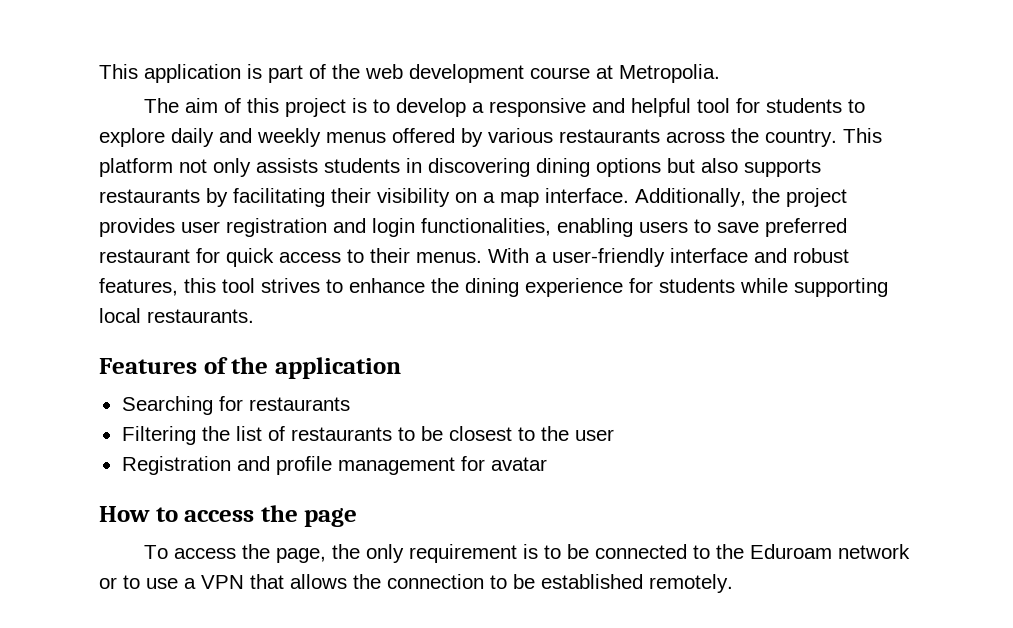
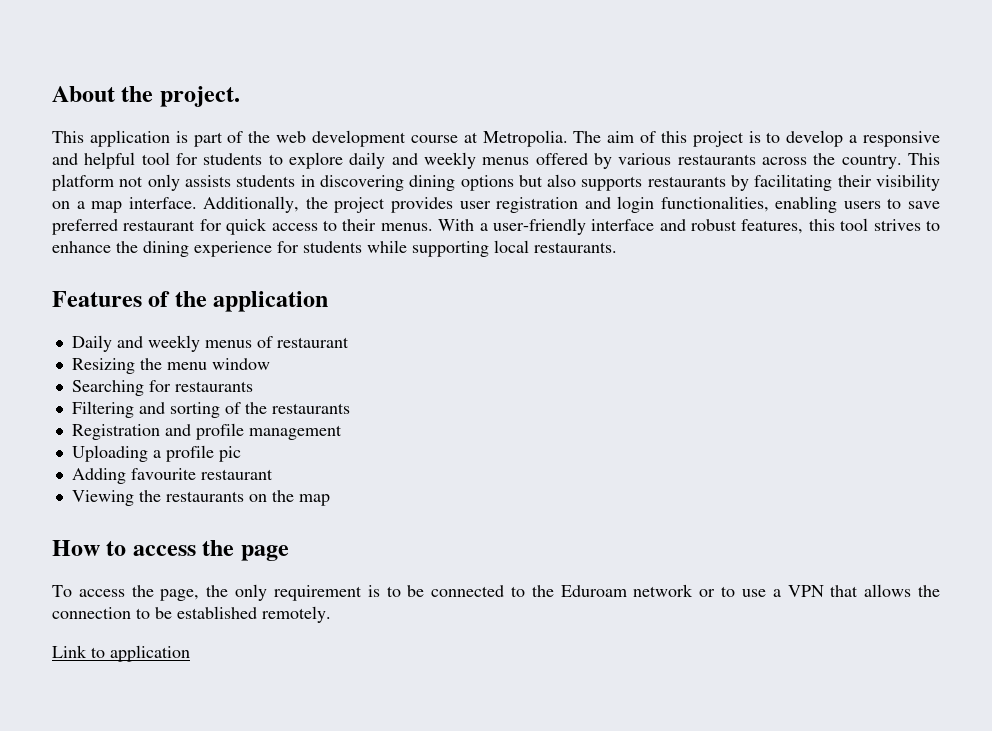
(99, 71) none -> [52,86,240,107] About the project. //
(720, 73) // -> (568, 138) none
[121,396,350,415] [121,426,614,445] [121,456,547,475] Searching for restaurants // Filtering the list of restaurants to be closest to the user // Registration and profile management for avatar -> [71,335,349,352] [71,358,270,374] [71,380,253,396] [71,401,350,418] [71,423,342,440] [71,445,241,462] [71,468,273,484] [71,490,330,506] Daily and weekly menus of restaurant // Resizing the menu window // Searching for restaurants // Filtering and sorting of the restaurants // Registration and profile management // Uploading a profile pic // Adding favourite restaurant // Viewing the restaurants on the map
(733, 583) none -> [52,645,190,662] // Link to application

